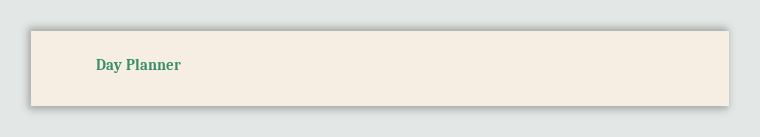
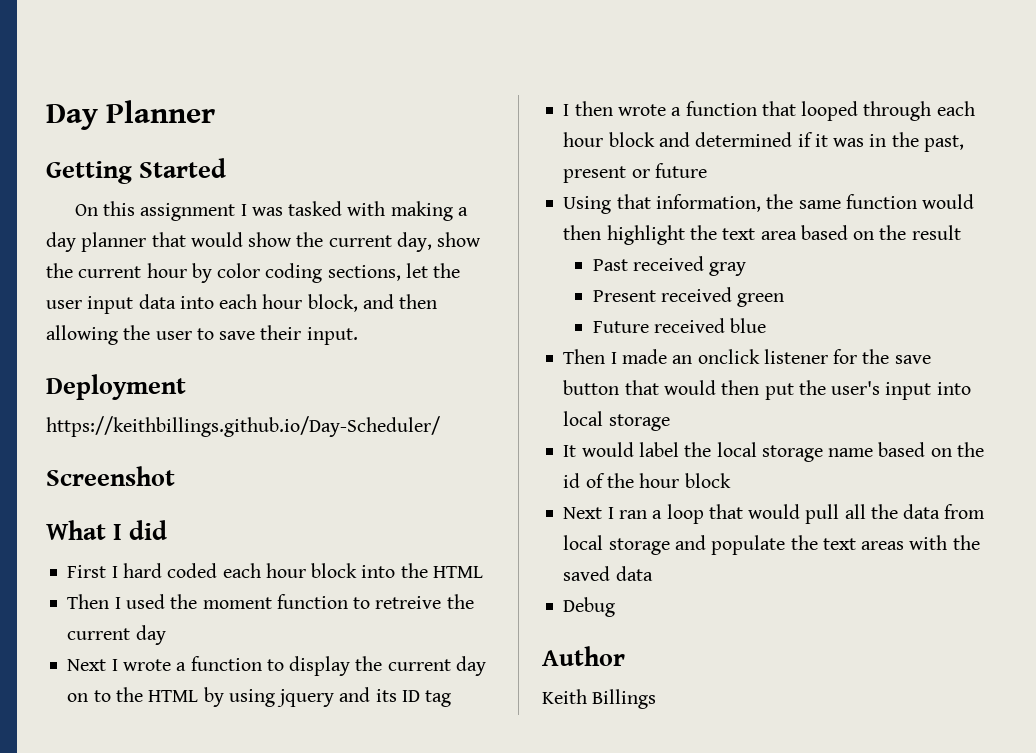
(182, 64) none -> [46,158,227,184] [74,201,468,221] [46,232,482,252] [46,263,461,283] [46,294,438,314] [46,325,358,345] [46,374,186,400] [46,416,440,437] [46,466,175,486] [46,520,168,540] [67,563,483,578] [67,594,474,609] [67,625,166,645] [67,656,486,676] [67,687,452,707] [563,101,975,121] [563,132,964,152] [563,163,707,183] [563,194,975,214] [563,225,961,245] [592,256,747,276] [592,287,785,307] [592,318,767,333] [563,349,931,364] [563,380,971,400] [563,411,670,431] [563,442,984,462] [563,473,731,488] [563,504,986,524] [563,535,980,555] [563,566,653,581] [563,597,616,617] [542,646,625,666] [542,689,657,709] // Getting Started // On this assignment I was tasked with making a day planner that would show the current day, show the current hour by color coding sections, let the user input data into each hour block, and then allowing the user to save their input. // Deployment // https://keithbillings.github.io/Day-Scheduler/ // Screenshot // What I did // First I hard coded each hour block into the HTML // Then I used the moment function to retreive the current day // Next I wrote a function to display the current day on to the HTML by using jquery and its ID tag // I then wrote a function that looped through each hour block and determined if it was in the past, present or future // Using that information, the same function would then highlight the text area based on the result // Past received gray // Present received green // Future received blue // Then I made an onclick listener for the save button that would then put the user's input into local storage // It would label the local storage name based on the id of the hour block // Next I ran a loop that would pull all the data from local storage and populate the text areas with the saved data // Debug // Author // Keith Billings

